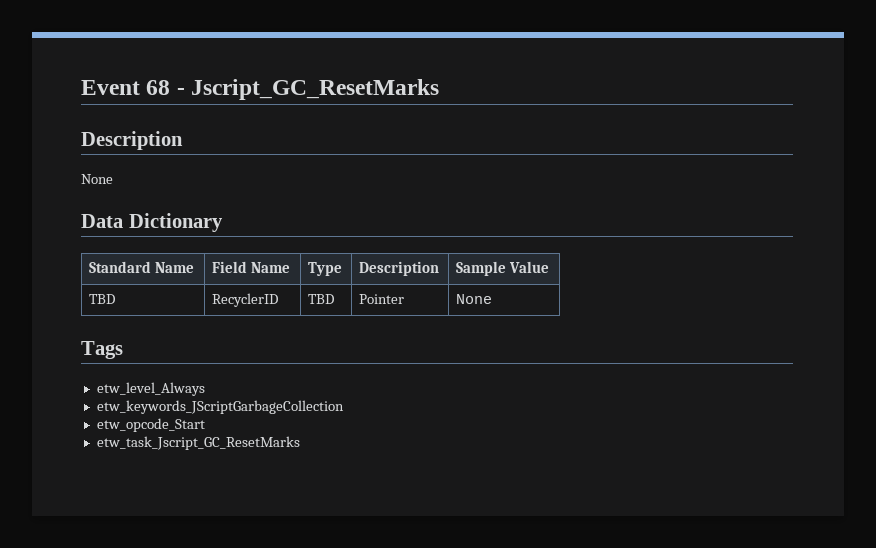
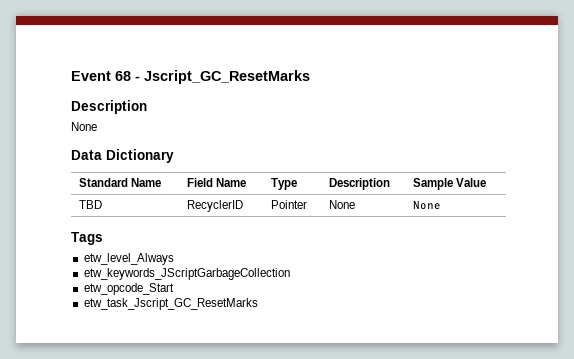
[308,294,335,304] [359,294,405,304] TBD | Pointer -> [270,200,307,209] [328,200,355,209] Pointer | None

